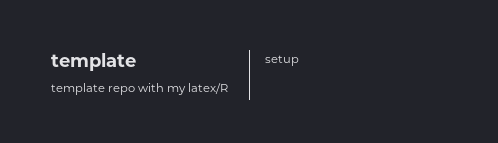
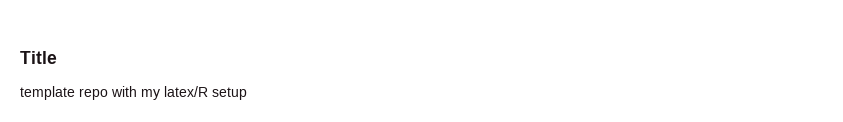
[51,53,136,71] template -> [20,51,57,64] Title

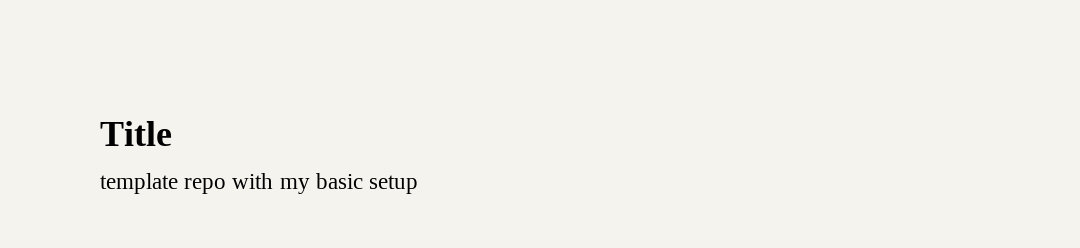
[164,86,208,97] latex/R -> [315,173,363,189] basic

